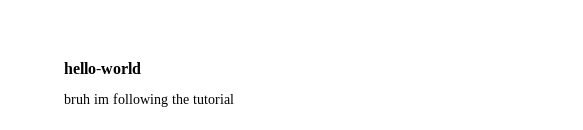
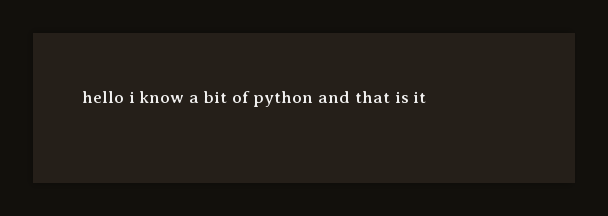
[64,62,141,74] [64,93,234,107] hello-world // bruh im following the tutorial -> [82,91,427,107] hello i know a bit of python and that is it

